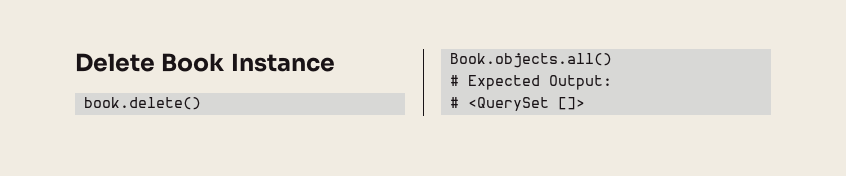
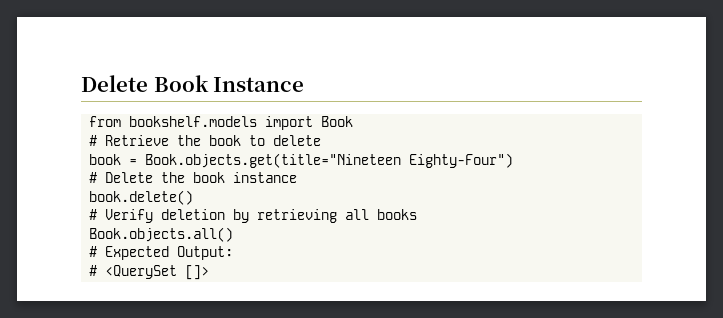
[84,97,201,110] book.delete() -> [88,116,353,130] [88,135,321,146] [88,153,513,168] [88,172,297,183] [88,190,193,205] [88,209,417,223] from bookshelf.models import Book // # Retrieve the book to delete // book = Book.objects.get(title="Nineteen Eighty-Four") // # Delete the book instance // book.delete() // # Verify deletion by retrieving all books

